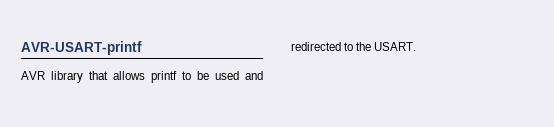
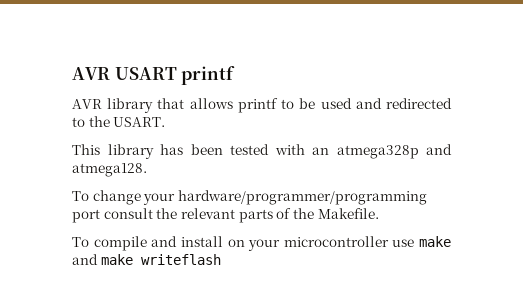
[21,41,142,55] AVR-USART-printf -> [72,66,236,85] AVR USART printf
(417, 46) none -> [72,144,452,159] [72,163,147,177] [72,190,427,205] [72,208,379,223] [72,236,451,251] [72,254,221,265] // This library has been tested with an atmega328p and atmega128. // To change your hardware/programmer/programming port consult the relevant parts of the Makefile. // To compile and install on your microcontroller use make and make writeflash

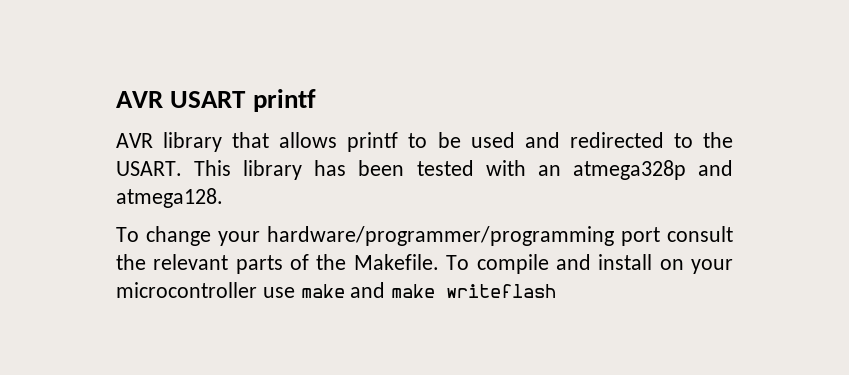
(166, 122) // -> (182, 168) none
(379, 213) // -> (439, 262) none

